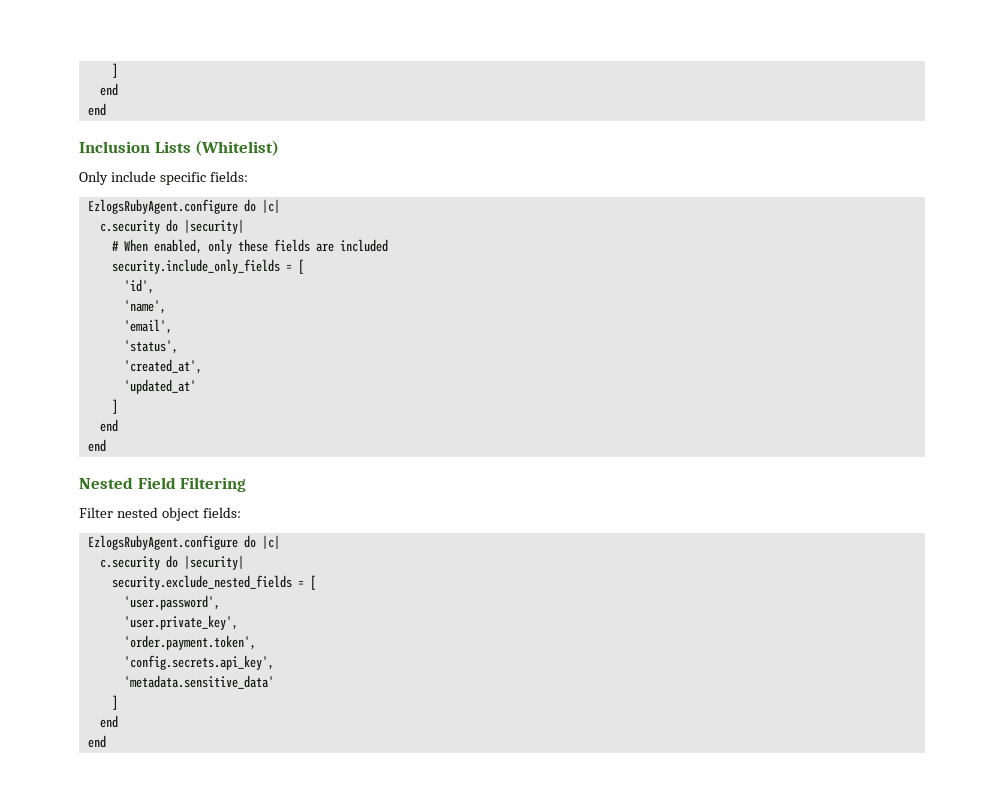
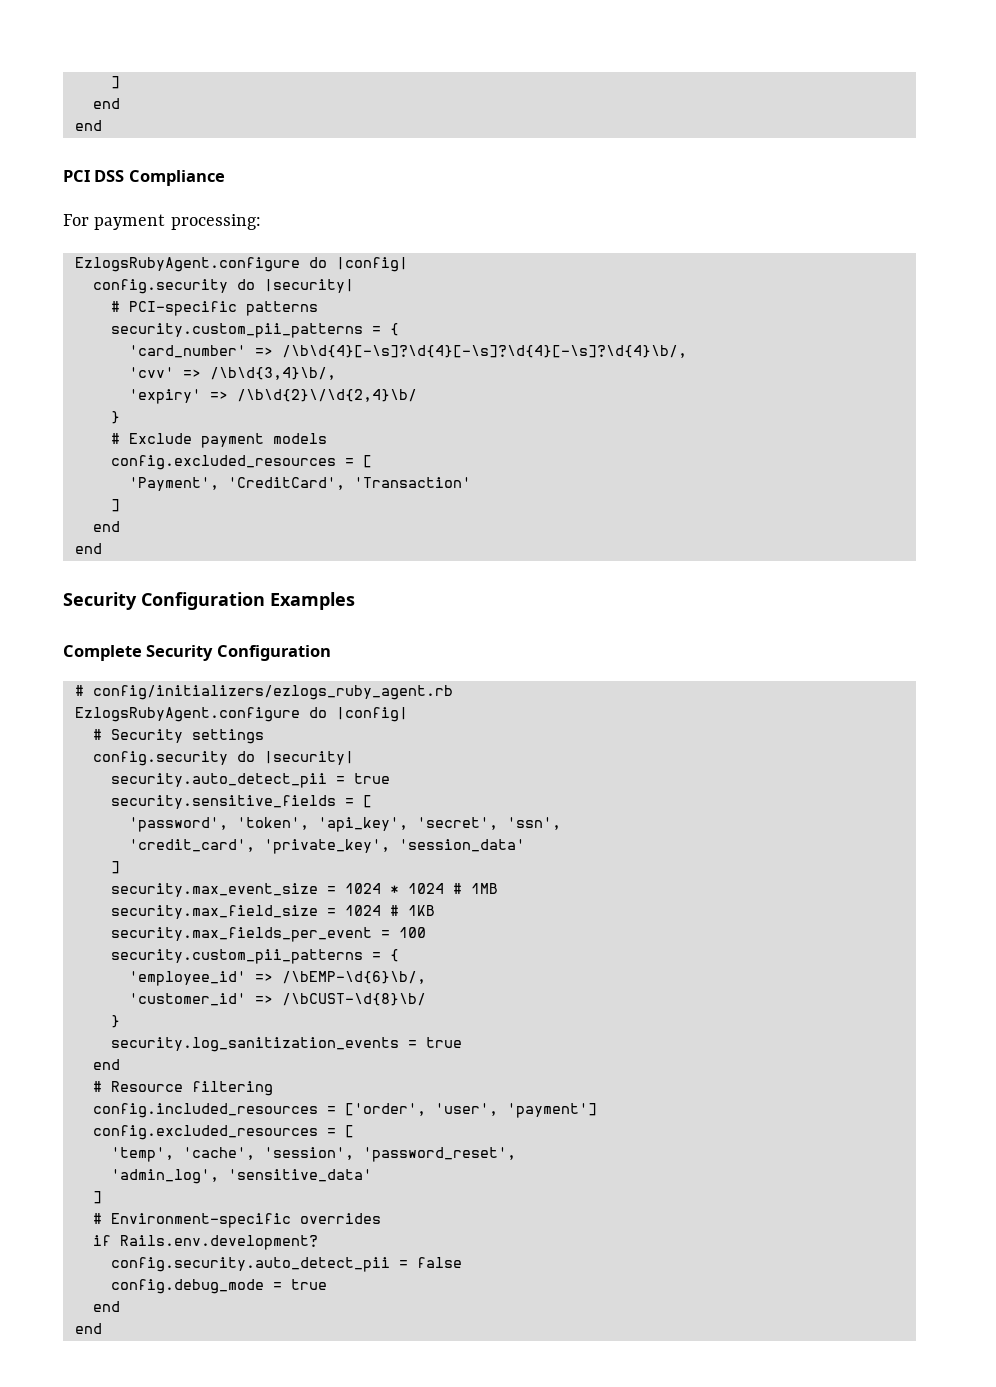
[111,63,118,78] [99,83,118,96] [87,103,106,116] [79,140,280,156] [79,171,248,185] [87,199,280,214] [99,220,160,234] ] // end // end // Inclusion Lists (Whitelist) // Only include specific fields: // EzlogsRubyAgent.configure do |c| // c.security -> [110,76,120,89] [92,98,120,109] [74,120,102,131] [63,170,225,186] [63,214,261,230] [74,257,408,272] [92,279,228,294] ] // end // end // PCI DSS Compliance // For payment processing: // EzlogsRubyAgent.configure do |config| // config.security
[123,239,388,254] [111,259,304,274] [123,279,154,294] [123,300,166,314] [123,319,172,334] [123,340,178,354] [123,359,202,374] [123,379,196,394] [111,399,118,414] [99,419,118,432] [87,439,106,452] [79,477,247,492] [79,507,241,521] [87,535,280,550] [99,555,244,570] [111,575,316,590] [123,595,220,610] [123,615,238,630] [123,635,256,650] [123,655,274,670] [123,675,274,689] [111,695,118,710] When enabled, only these fields are included // security.include_only_fields = [ // 'id', // 'name', // 'email', // 'status', // 'created_at', // 'updated_at' // ] // end // end // Nested Field Filtering // Filter nested object fields: // EzlogsRubyAgent.configure do |c| // c.security do |security| // security.exclude_nested_fields = [ // 'user.password', // 'user.private_key', // 'order.payment.token', // 'config.secrets.api_key', // 'metadata.sensitive_data' // ] -> [128,301,318,316] [110,323,399,338] [128,345,687,358] [128,367,336,380] [128,389,417,404] [110,411,120,424] [110,433,327,448] [110,455,372,470] [128,477,471,491] [110,499,120,512] [92,521,120,532] [74,543,102,554] [63,592,355,610] [63,645,331,661] [74,685,453,700] [74,707,408,722] [92,729,264,744] [92,751,354,766] [110,773,390,788] [110,795,372,809] [128,817,561,832] [128,839,525,854] [110,861,120,874] [110,883,498,897] [110,905,435,919] [110,927,426,942] [110,949,399,964] [128,971,426,986] [128,993,426,1006] [110,1015,120,1028] [110,1037,462,1052] [92,1059,120,1070] [92,1081,273,1096] [92,1103,597,1118] [92,1125,354,1140] [110,1147,516,1162] [110,1169,372,1184] [92,1191,102,1204] [92,1213,381,1228] [92,1235,318,1250] [110,1257,462,1272] [110,1279,327,1294] PCI-specific patterns // security.custom_pii_patterns = { // 'card_number' => /\b\d{4}[-\s]?\d{4}[-\s]?\d{4}[-\s]?\d{4}\b/, // 'cvv' => /\b\d{3,4}\b/, // 'expiry' => /\b\d{2}\/\d{2,4}\b/ // } // # Exclude payment models // config.excluded_resources = [ // 'Payment', 'CreditCard', 'Transaction' // ] // end // end // Security Configuration Examples // Complete Security Configuration // # config/initializers/ezlogs_ruby_agent.rb // EzlogsRubyAgent.configure do |config| // # Security settings // config.security do |security| // security.auto_detect_pii = true // security.sensitive_fields = [ // 'password', 'token', 'api_key', 'secret', 'ssn', // 'credit_card', 'private_key', 'session_data' // ] // security.max_event_size = 1024 * 1024 # 1MB // security.max_field_size = 1024 # 1KB // security.max_fields_per_event = 100 // security.custom_pii_patterns = { // 'employee_id' => /\bEMP-\d{6}\b/, // 'customer_id' => /\bCUST-\d{8}\b/ // } // security.log_sanitization_events = true // end // # Resource filtering // config.included_resources = ['order', 'user', 'payment'] // config.excluded_resources = [ // 'temp', 'cache', 'session', 'password_reset', // 'admin_log', 'sensitive_data' // ] // # Environment-specific overrides // if Rails.env.development? // config.security.auto_detect_pii = false // config.debug_mode = true

